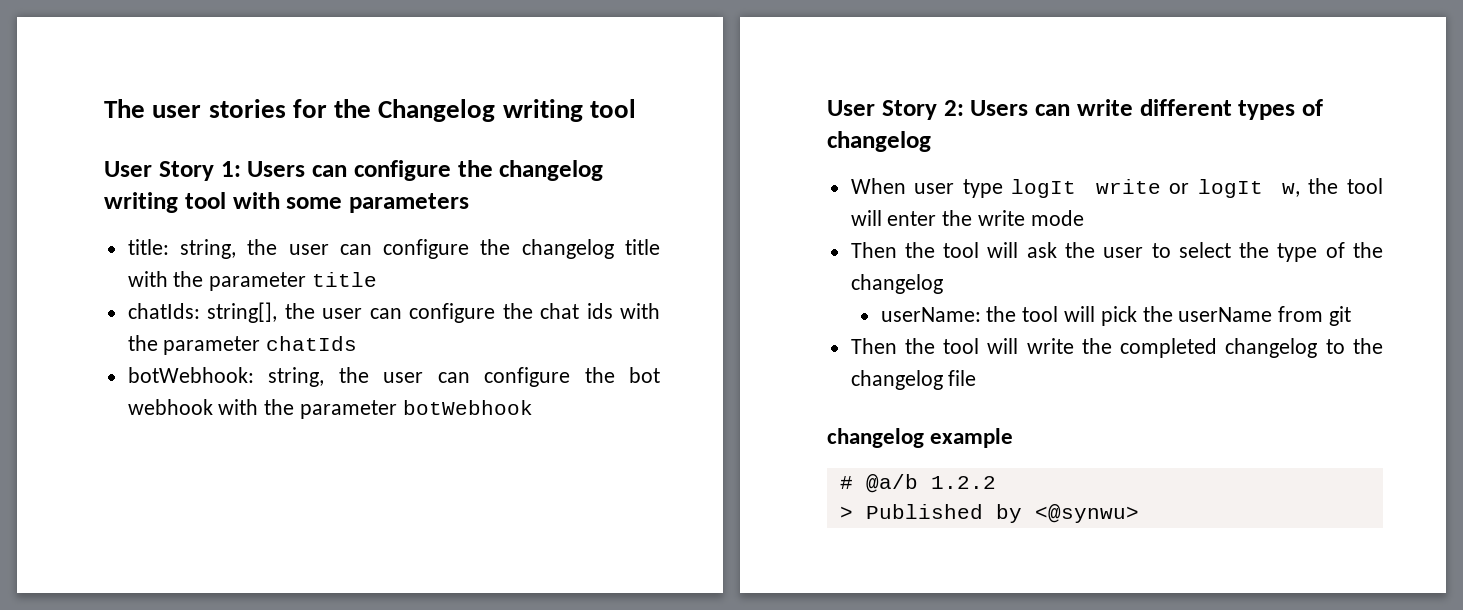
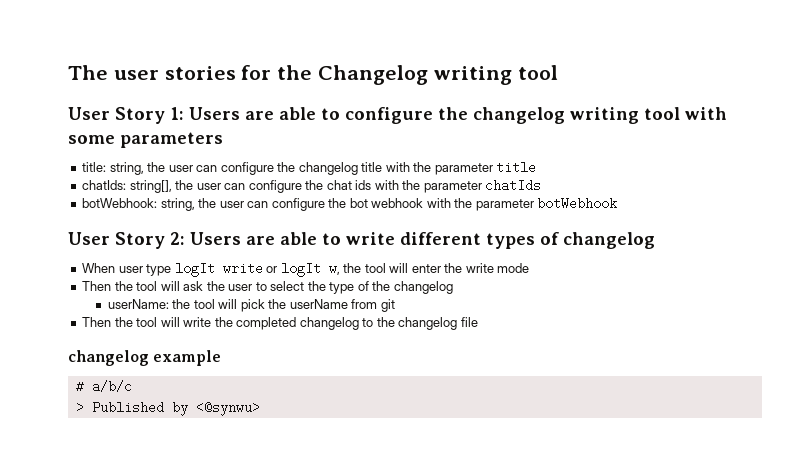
[312,165,347,177] can -> [245,107,340,120] are able to
[1035,104,1070,116] can -> [246,232,341,245] are able to
[865,474,996,493] @a/b 1.2.2 -> [91,380,132,393] a/b/c

